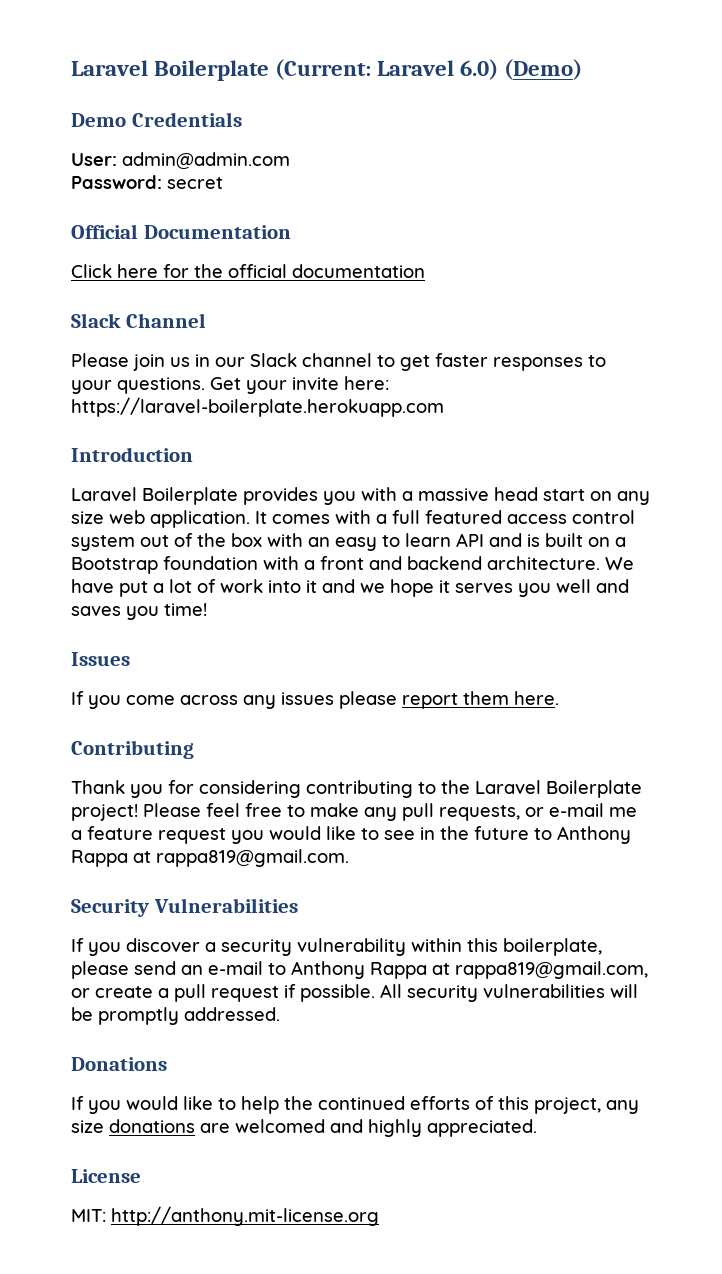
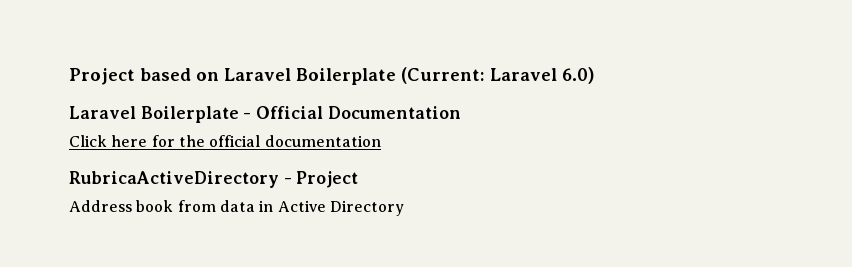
(71, 68) none -> [69,68,219,85] Project based on
[504,59,583,80] [71,112,242,127] [71,152,290,169] [71,175,223,189] (Demo) // Demo Credentials // User: admin@admin.com // Password: secret // -> [69,106,252,123] // Laravel Boilerplate -
[71,313,206,328] [71,353,606,371] [71,376,389,394] [71,397,444,417] [71,447,193,462] [71,487,650,505] [71,510,635,528] [71,533,626,551] [71,556,634,574] [71,579,629,597] [71,603,207,620] [71,652,130,666] [71,691,559,709] [71,740,194,759] [71,780,642,798] [71,803,637,821] [71,826,631,844] [71,849,349,867] [71,898,298,917] [71,938,602,956] [71,961,648,979] [71,984,638,1002] [71,1007,280,1025] [71,1057,167,1071] [71,1096,639,1114] [71,1119,537,1137] [71,1169,141,1183] [71,1206,379,1226] Slack Channel // Please join us in our Slack channel to get faster responses to your questions. Get your invite here: https://laravel-boilerplate.herokuapp.com // Introduction // Laravel Boilerplate provides you with a massive head start on any size web application. It comes with a full featured access control system out of the box with an easy to learn API and is built on a Bootstrap foundation with a front and backend architecture. We have put a lot of work into it and we hope it serves you well and saves you time! // Issues // If you come across any issues please report them here. // Contributing // Thank you for considering contributing to the Laravel Boilerplate project! Please feel free to make any pull requests, or e-mail me a feature request you would like to see in the future to Anthony Rappa at rappa819@gmail.com. // Security Vulnerabilities // If you discover a security vulnerability within this boilerplate, please send an e-mail to Anthony Rappa at rappa819@gmail.com, or create a pull request if possible. All security vulnerabilities will be promptly addressed. // Donations // If you would like to help the continued efforts of this project, any size donations are welcomed and highly appreciated. // License // MIT: http://anthony.mit-license.org -> [69,171,359,188] [69,200,404,216] RubricaActiveDirectory - Project // Address book from data in Active Directory

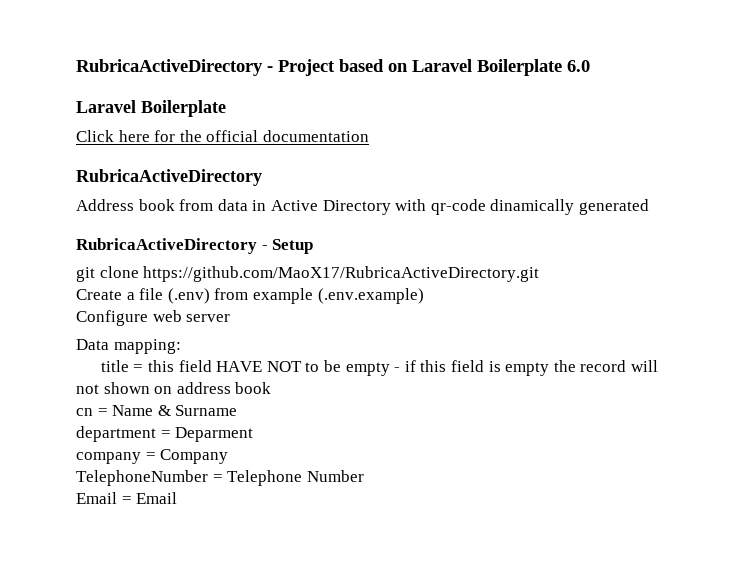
(69, 76) none -> [76,59,273,76] RubricaActiveDirectory -
[401,67,595,84] [69,106,461,123] (Current: Laravel 6.0) // Laravel Boilerplate - Official Documentation -> [567,60,590,72] [76,100,226,117] 6.0 // Laravel Boilerplate
[283,171,359,188] - Project -> (262, 177) none
(404, 208) none -> [395,199,649,215] [76,238,314,254] [76,266,540,282] [76,288,424,304] [76,310,231,326] [76,339,181,354] [100,360,658,376] [76,382,272,394] [76,405,238,416] [76,426,254,442] [76,449,229,464] [76,470,364,486] [76,492,178,504] with qr-code dinamically generated // RubricaActiveDirectory - Setup // git clone https://github.com/MaoX17/RubricaActiveDirectory.git // Create a file (.env) from example (.env.example) // Configure web server // Data mapping: // title = this field HAVE NOT to be empty - if this field is empty the record will not shown on address book // cn = Name & Surname // department = Deparment // company = Company // TelephoneNumber = Telephone Number // Email = Email

